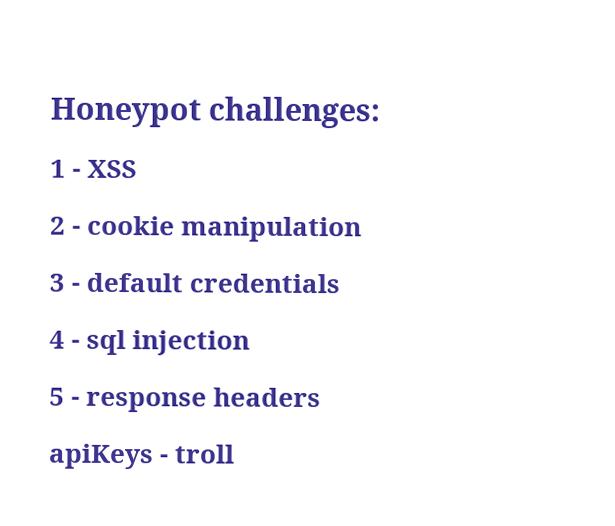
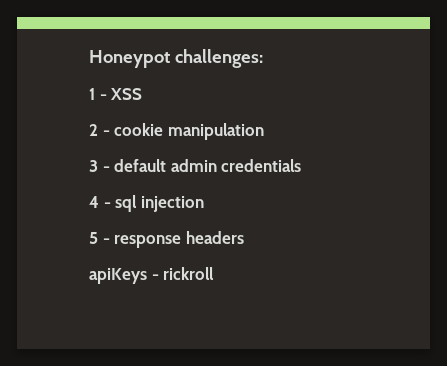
(184, 282) none -> [170,159,217,172] admin
[174,444,236,464] troll -> [163,267,215,280] rickroll

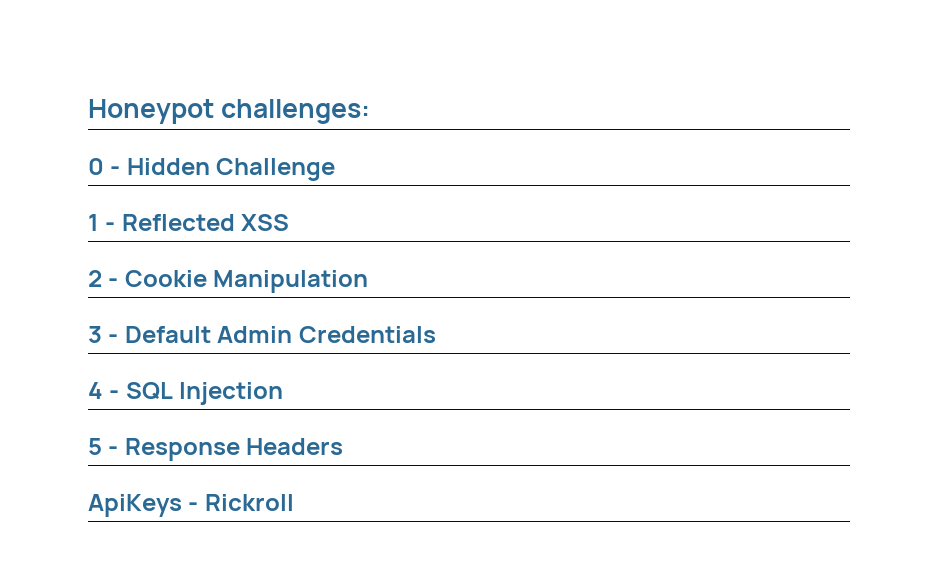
(263, 58) none -> [88,158,336,181] // 0 - Hidden Challenge
(107, 97) none -> [121,214,235,231] Reflected
[114,123,264,140] cookie manipulation -> [124,270,369,293] Cookie Manipulation
[114,159,302,172] default admin credentials -> [124,326,436,343] Default Admin Credentials
[115,195,204,212] sql injection -> [125,382,284,405] SQL Injection
[114,231,244,248] [89,267,215,284] response headers // apiKeys - rickroll -> [124,438,344,461] [88,494,294,517] Response Headers // ApiKeys - Rickroll

